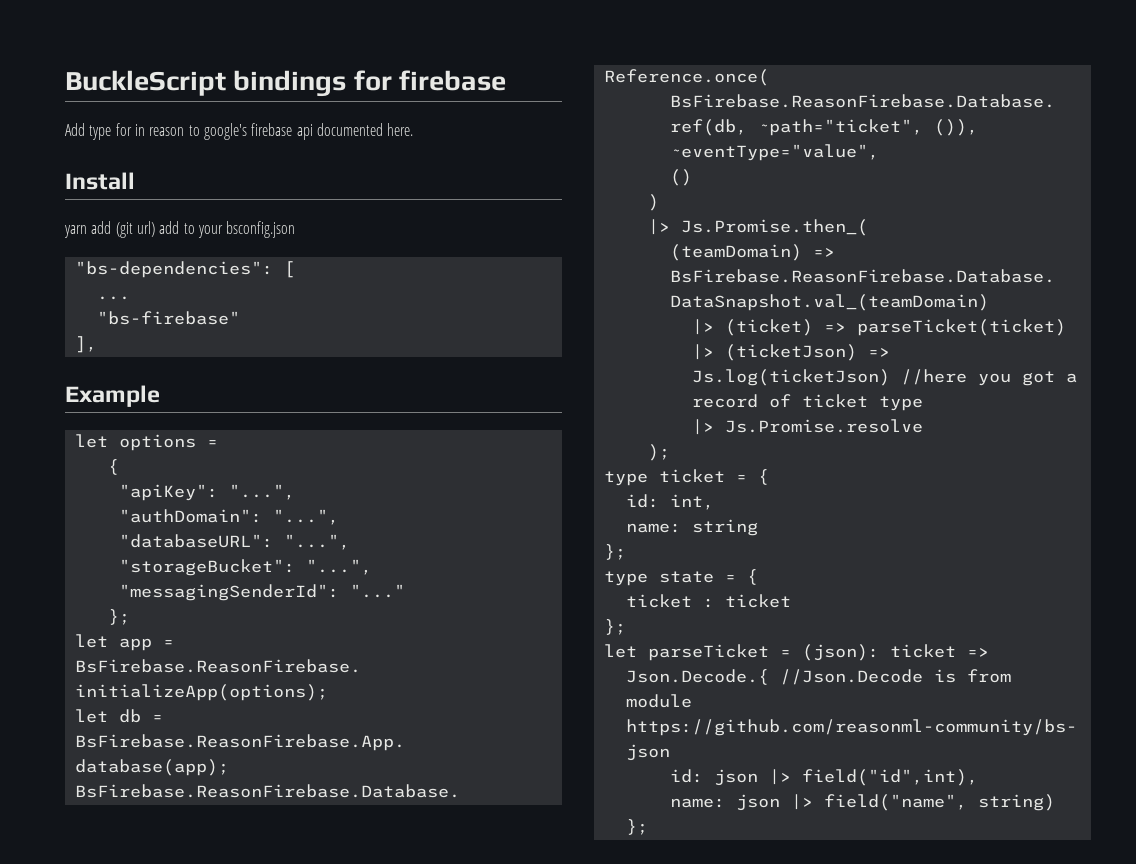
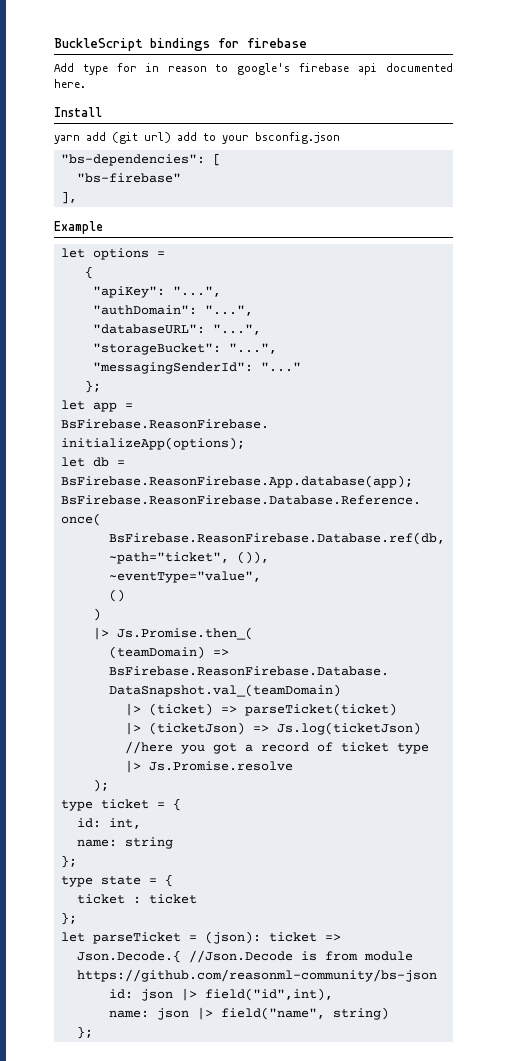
[96,296,130,300] // ... -> (221, 159) none

